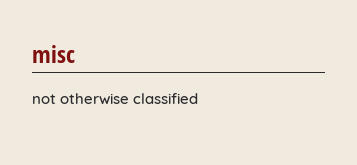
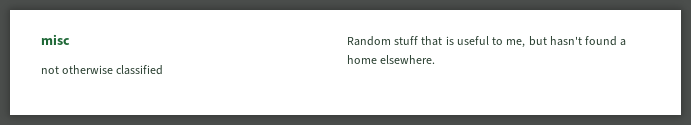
(199, 98) none -> [347,36,627,48] [347,55,436,64] // Random stuff that is useful to me, but hasn't found a home elsewhere.

